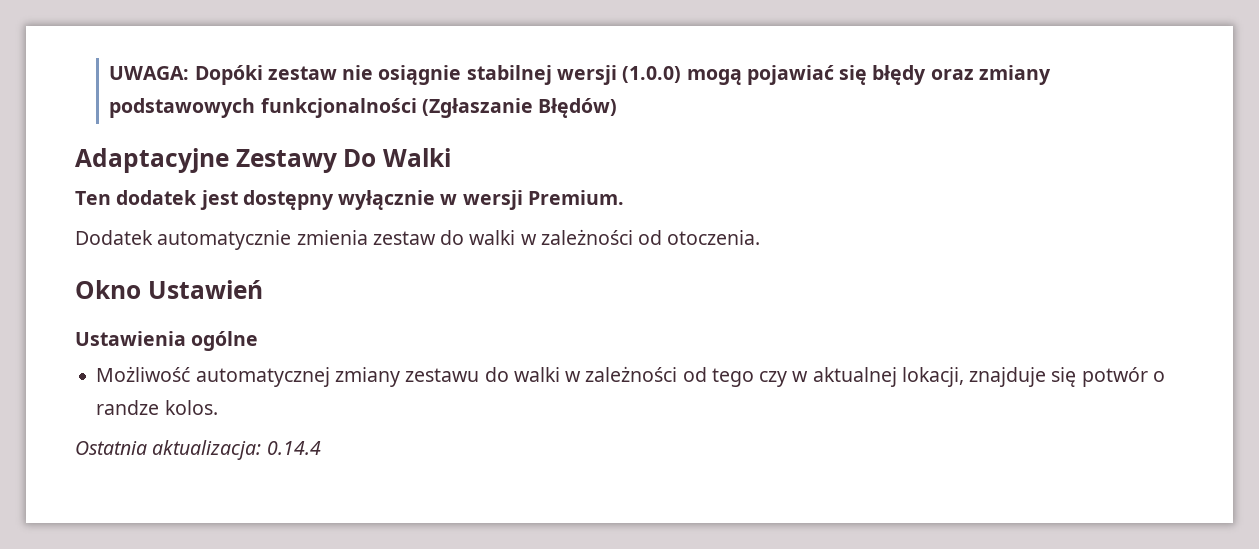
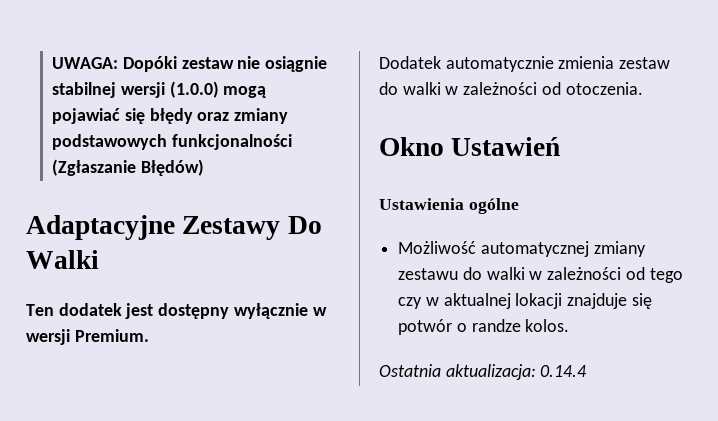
[901,367,964,387] lokacji, -> [515,293,563,309] lokacji

